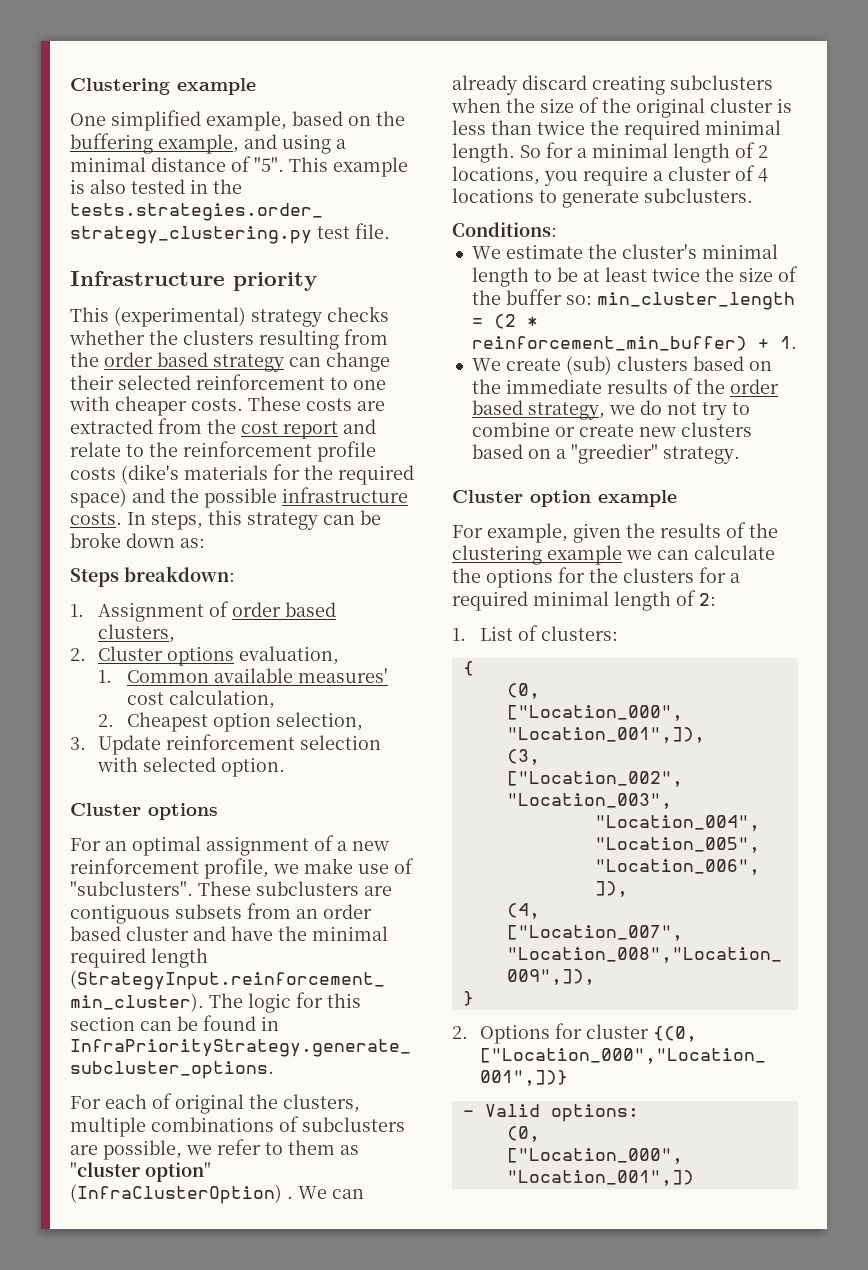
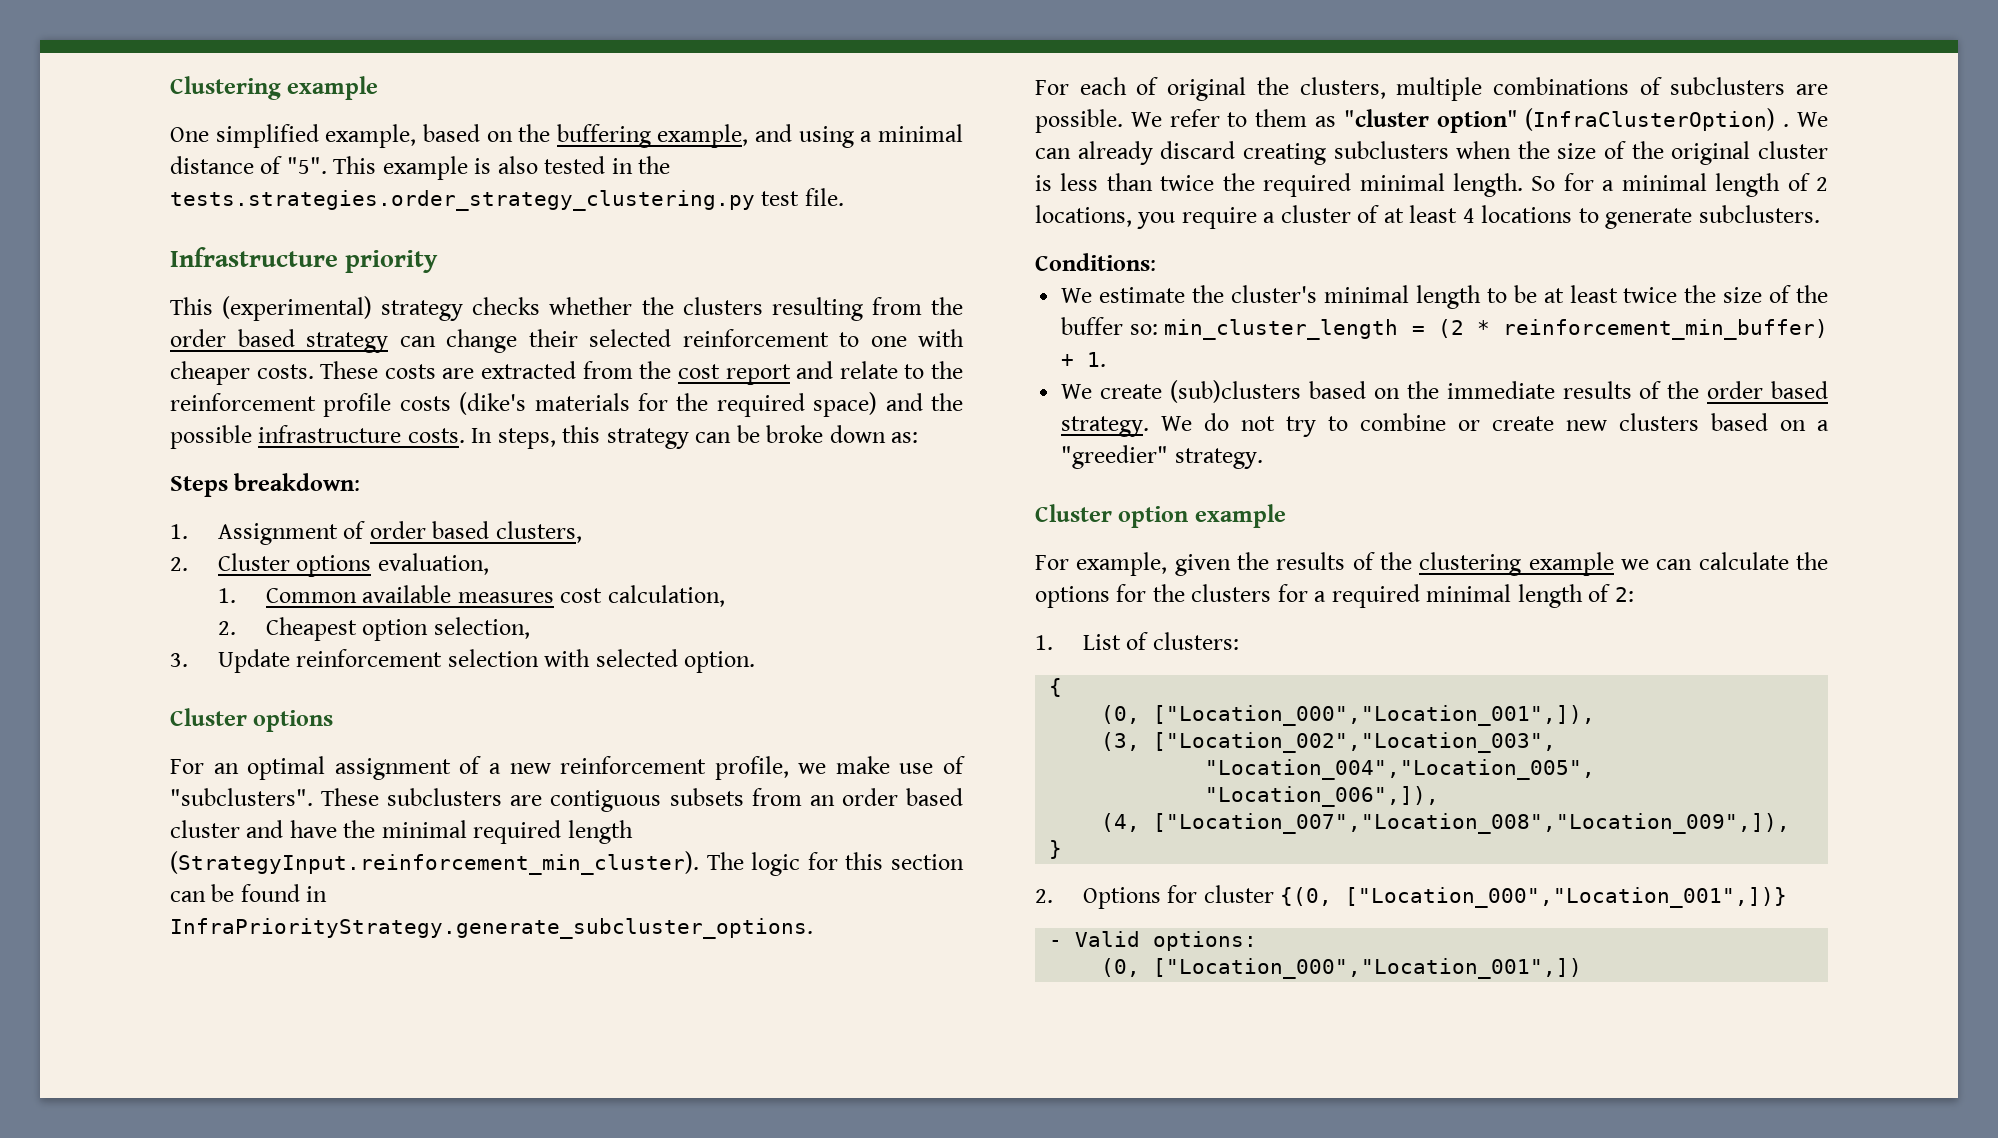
[297,668,388,683] measures' -> [457,592,554,603] measures
[103,1140,212,1160] possible, we -> [1035,109,1162,133] possible. We
(755, 173) none -> [1383,205,1458,223] at least
[565,356,688,375] (sub) clusters -> [1170,380,1302,403] (sub)clusters
[527,402,635,420] strategy, we -> [1061,416,1193,437] strategy. We

